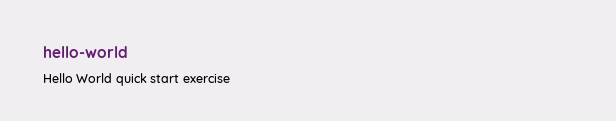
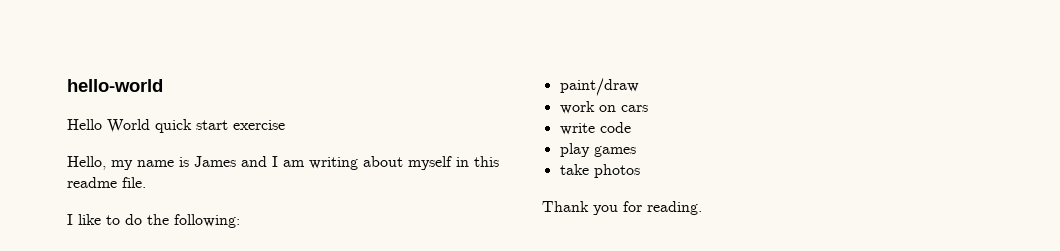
(230, 78) none -> [67,156,499,170] [67,177,146,188] [67,214,240,228] [559,78,639,96] [559,101,648,114] [559,122,631,135] [559,143,636,157] [559,164,640,178] [542,201,702,215] // Hello, my name is James and I am writing about myself in this readme file. // I like to do the following: // paint/draw // work on cars // write code // play games // take photos // Thank you for reading.

